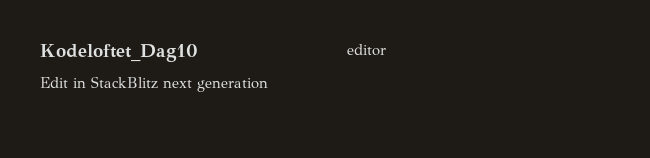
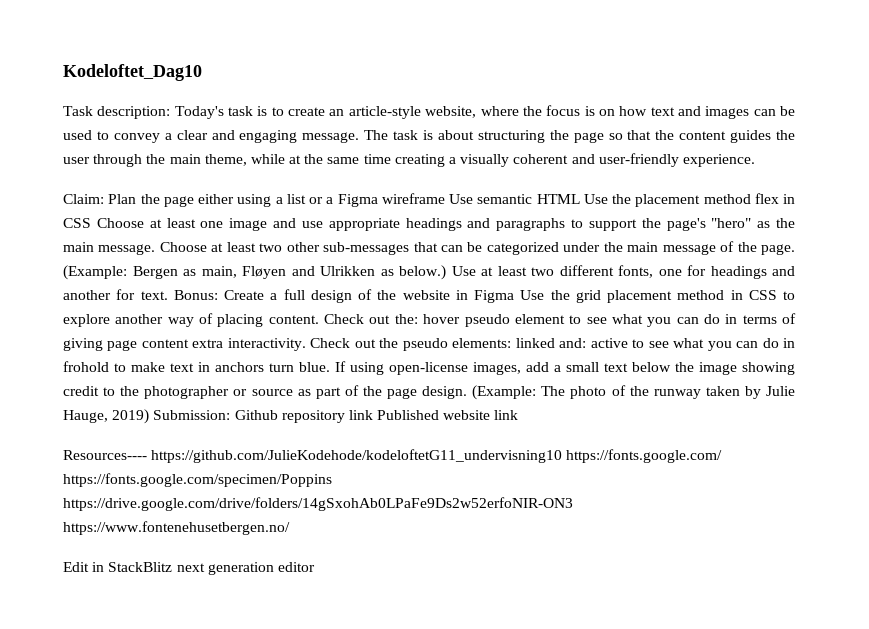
(198, 53) none -> [63,105,796,119] [63,130,795,143] [63,153,755,167] [63,193,795,207] [63,218,796,231] [63,241,796,255] [63,265,795,280] [63,289,795,303] [63,313,797,327] [63,338,796,351] [63,361,795,375] [63,385,796,400] [63,409,519,424] [63,449,723,463] [63,473,332,487] [63,497,573,511] [63,521,290,535] // Task description: Today's task is to create an article-style website, where the focus is on how text and images can be used to convey a clear and engaging message. The task is about structuring the page so that the content guides the user through the main theme, while at the same time creating a visually coherent and user-friendly experience. // Claim: Plan the page either using a list or a Figma wireframe Use semantic HTML Use the placement method flex in CSS Choose at least one image and use appropriate headings and paragraphs to support the page's "hero" as the main message. Choose at least two other sub-messages that can be categorized under the main message of the page. (Example: Bergen as main, Fløyen and Ulrikken as below.) Use at least two different fonts, one for headings and another for text. Bonus: Create a full design of the website in Figma Use the grid placement method in CSS to explore another way of placing content. Check out the: hover pseudo element to see what you can do in terms of giving page content extra interactivity. Check out the pseudo elements: linked and: active to see what you can do in frohold to make text in anchors turn blue. If using open-license images, add a small text below the image showing credit to the photographer or source as part of the page design. (Example: The photo of the runway taken by Julie Hauge, 2019) Submission: Github repository link Published website link // Resources---- https://github.com/JulieKodehode/kodeloftetG11_undervisning10 https://fonts.google.com/ https://fonts.google.com/specimen/Poppins https://drive.google.com/drive/folders/14gSxohAb0LPaFe9Ds2w52erfoNIR-ON3 https://www.fontenehusetbergen.no/

